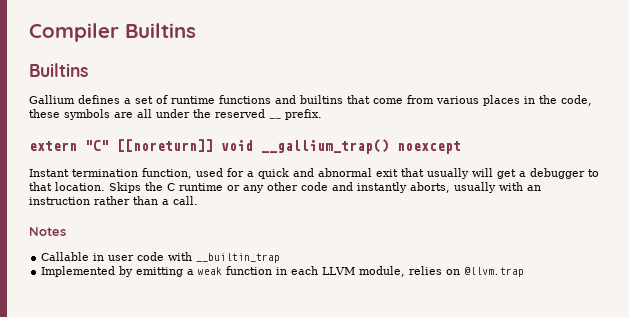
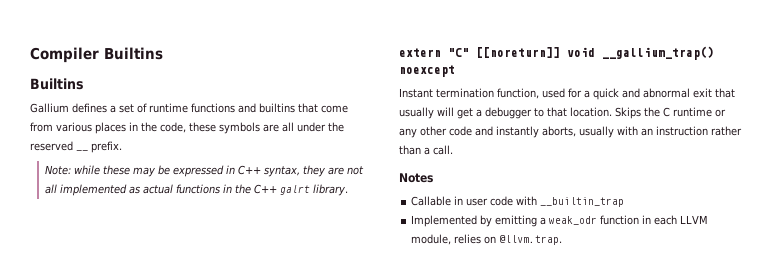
(322, 114) none -> [45,165,365,177] [45,184,349,196] // Note: while these may be expressed in C++ syntax, they are not all implemented as actual functions in the C++ galrt library.
[198,267,223,275] weak -> [549,216,598,225] weak_odr
[464,267,525,277] @llvm.trap -> [499,235,563,245] @llvm.trap.

